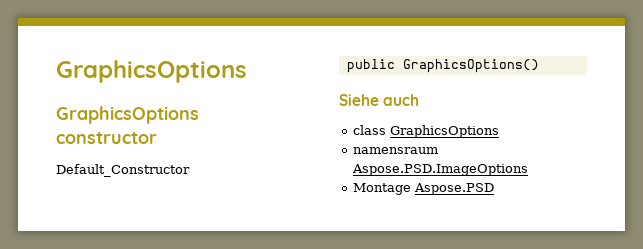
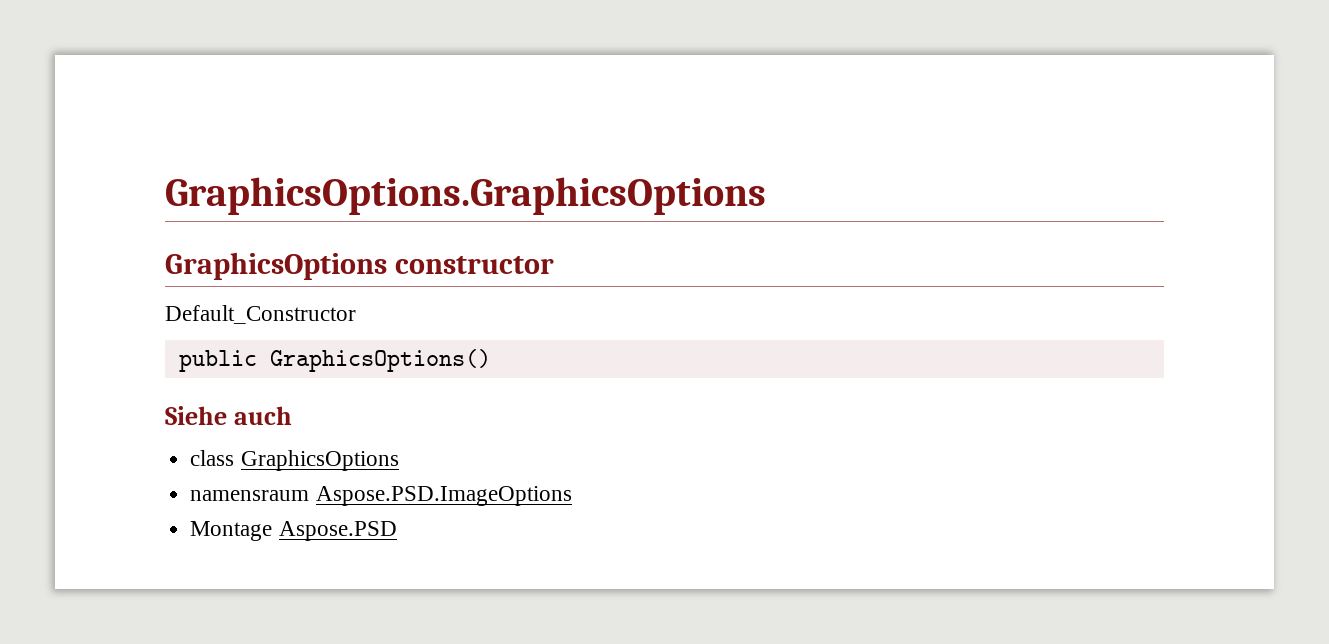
[56,60,247,83] GraphicsOptions -> [165,177,766,215] GraphicsOptions.GraphicsOptions

